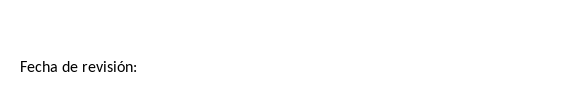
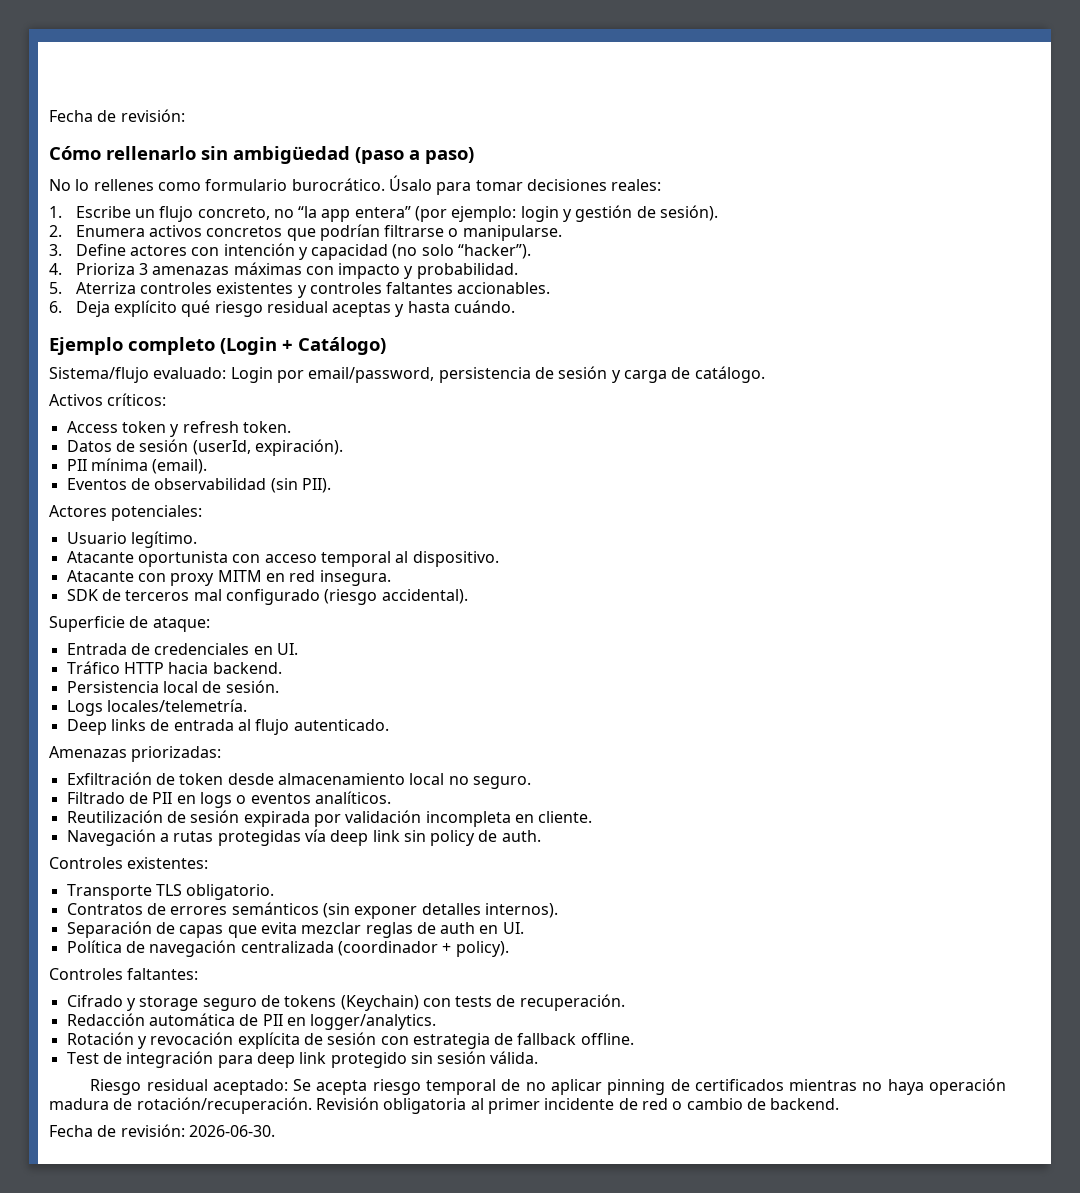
[20,61,138,72] Fecha de revisión: -> [49,109,185,122] [49,146,474,164] [49,175,662,195] [49,205,719,222] [49,224,562,241] [49,243,532,260] [49,262,518,279] [49,282,551,298] [49,300,516,317] [49,337,386,355] [49,366,765,383] [49,393,167,406] [66,421,291,437] [66,439,343,456] [66,458,208,474] [66,478,331,493] [49,505,203,521] [66,531,197,548] [66,551,499,567] [66,570,391,586] [66,589,468,605] [49,616,210,632] [66,643,298,655] [66,661,282,674] [66,680,279,693] [66,699,247,716] [66,719,389,735] [49,746,222,762] [66,772,531,789] [66,791,391,808] [66,810,593,827] [66,829,541,846] [49,857,209,869] [66,884,275,900] [66,902,558,919] [66,921,524,938] [66,940,509,957] [49,968,199,980] [66,994,625,1011] [66,1013,437,1030] [66,1032,634,1049] [66,1051,539,1068] [90,1078,1007,1095] [49,1097,840,1114] [49,1124,275,1137] Fecha de revisión: // Cómo rellenarlo sin ambigüedad (paso a paso) // No lo rellenes como formulario burocrático. Úsalo para tomar decisiones reales: // 1. Escribe un flujo concreto, no “la app entera” (por ejemplo: login y gestión de sesión). // 2. Enumera activos concretos que podrían filtrarse o manipularse. // 3. Define actores con intención y capacidad (no solo “hacker”). // 4. Prioriza 3 amenazas máximas con impacto y probabilidad. // 5. Aterriza controles existentes y controles faltantes accionables. // 6. Deja explícito qué riesgo residual aceptas y hasta cuándo. // Ejemplo completo (Login + Catálogo) // Sistema/flujo evaluado: Login por email/password, persistencia de sesión y carga de catálogo. // Activos críticos: // Access token y refresh token. // Datos de sesión (userId, expiración). // PII mínima (email). // Eventos de observabilidad (sin PII). // Actores potenciales: // Usuario legítimo. // Atacante oportunista con acceso temporal al dispositivo. // Atacante con proxy MITM en red insegura. // SDK de terceros mal configurado (riesgo accidental). // Superficie de ataque: // Entrada de credenciales en UI. // Tráfico HTTP hacia backend. // Persistencia local de sesión. // Logs locales/telemetría. // Deep links de entrada al flujo autenticado. // Amenazas priorizadas: // Exfiltración de token desde almacenamiento local no seguro. // Filtrado de PII en logs o eventos analíticos. // Reutilización de sesión expirada por validación incompleta en cliente. // Navegación a rutas protegidas vía deep link sin policy de auth. // Controles existentes: // Transporte TLS obligatorio. // Contratos de errores semánticos (sin exponer detalles internos). // Separación de capas que evita mezclar reglas de auth en UI. // Política de navegación centralizada (coordinador + policy). // Controles faltantes: // Cifrado y storage seguro de tokens (Keychain) con tests de recuperación. // Redacción automática de PII en logger/analytics. // Rotación y revocación explícita de sesión con estrategia de fallback offline. // Test de integración para deep link protegido sin sesión válida. // Riesgo residual aceptado: Se acepta riesgo temporal de no aplicar pinning de certificados mientras no haya operación madura de rotación/recuperación. Revisión obligatoria al primer incidente de red o cambio de backend. // Fecha de revisión: 2026-06-30.

